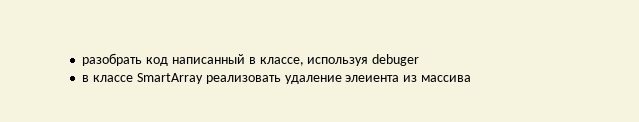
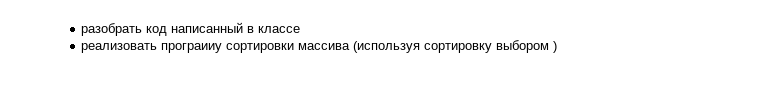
[259,54,420,66] [82,73,471,84] классе, используя debuger // в классе SmartArray реализовать удаление элеиента из массива -> [258,26,301,33] [81,40,558,53] классе // реализовать програииу сортировки массива (используя сортировку выбором )

